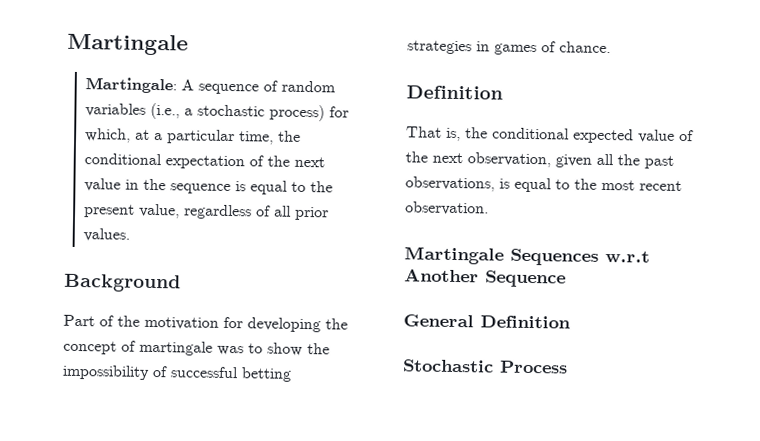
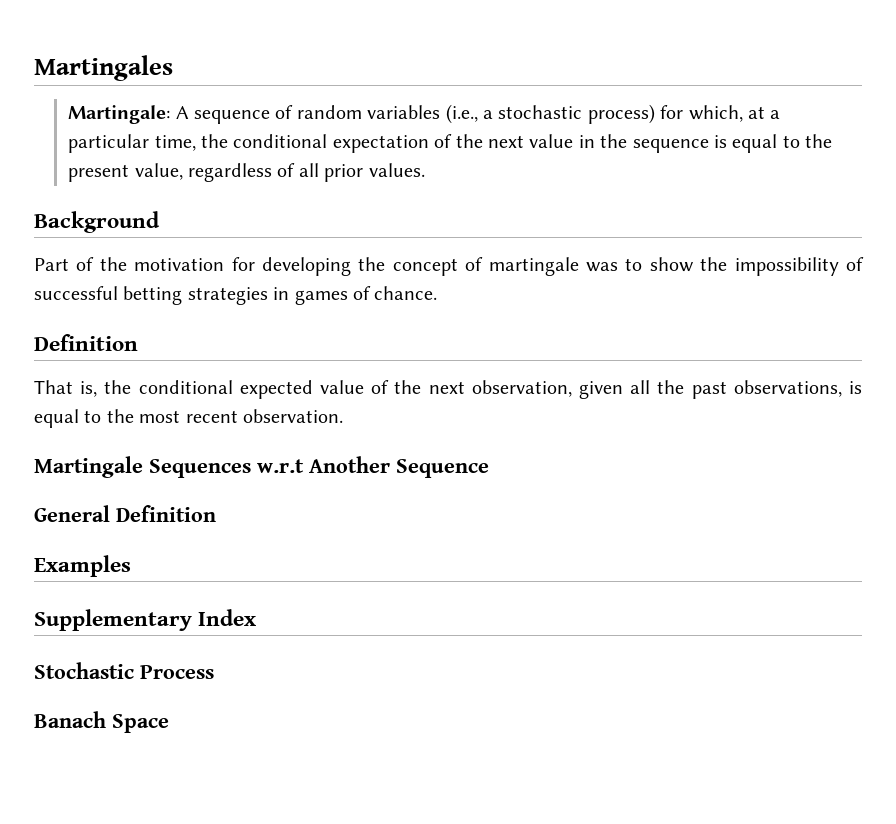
[67,33,189,56] Martingale -> [34,55,173,81] Martingales
(571, 322) none -> [34,555,131,577] [34,609,257,631] // Examples // Supplementary Index
(568, 367) none -> [34,711,169,733] // Banach Space

